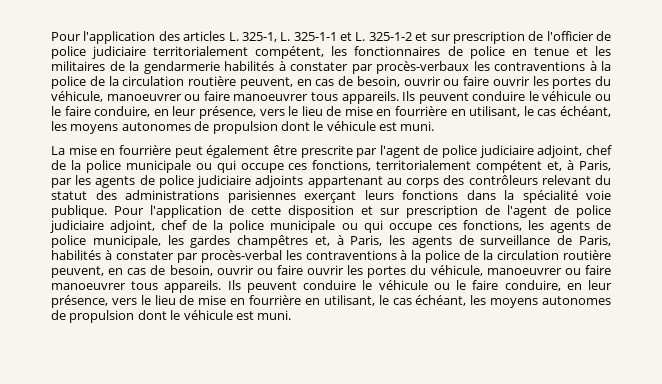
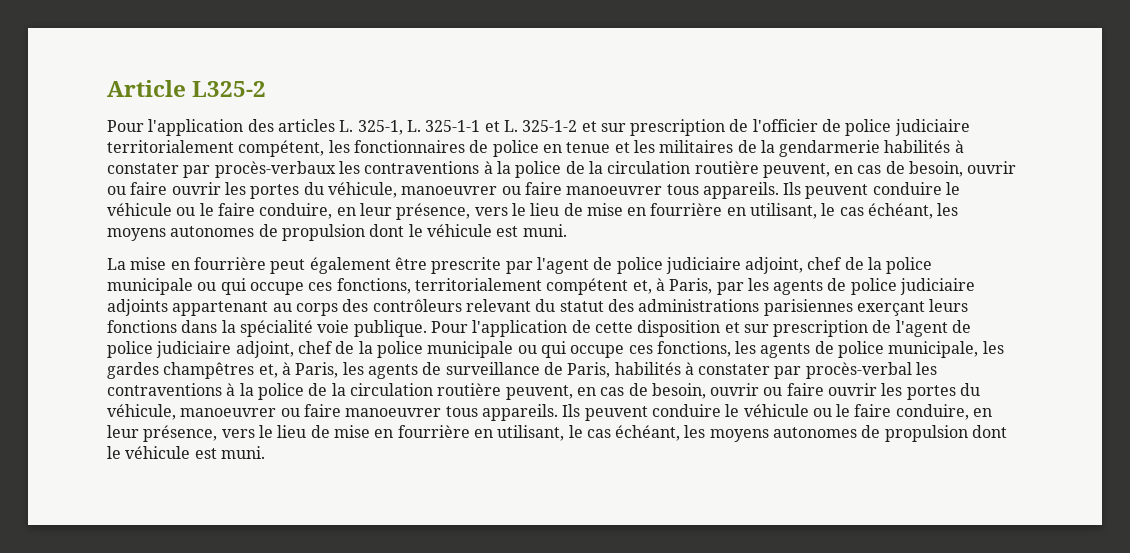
(51, 36) none -> [107,80,267,97] Article L325-2 //

